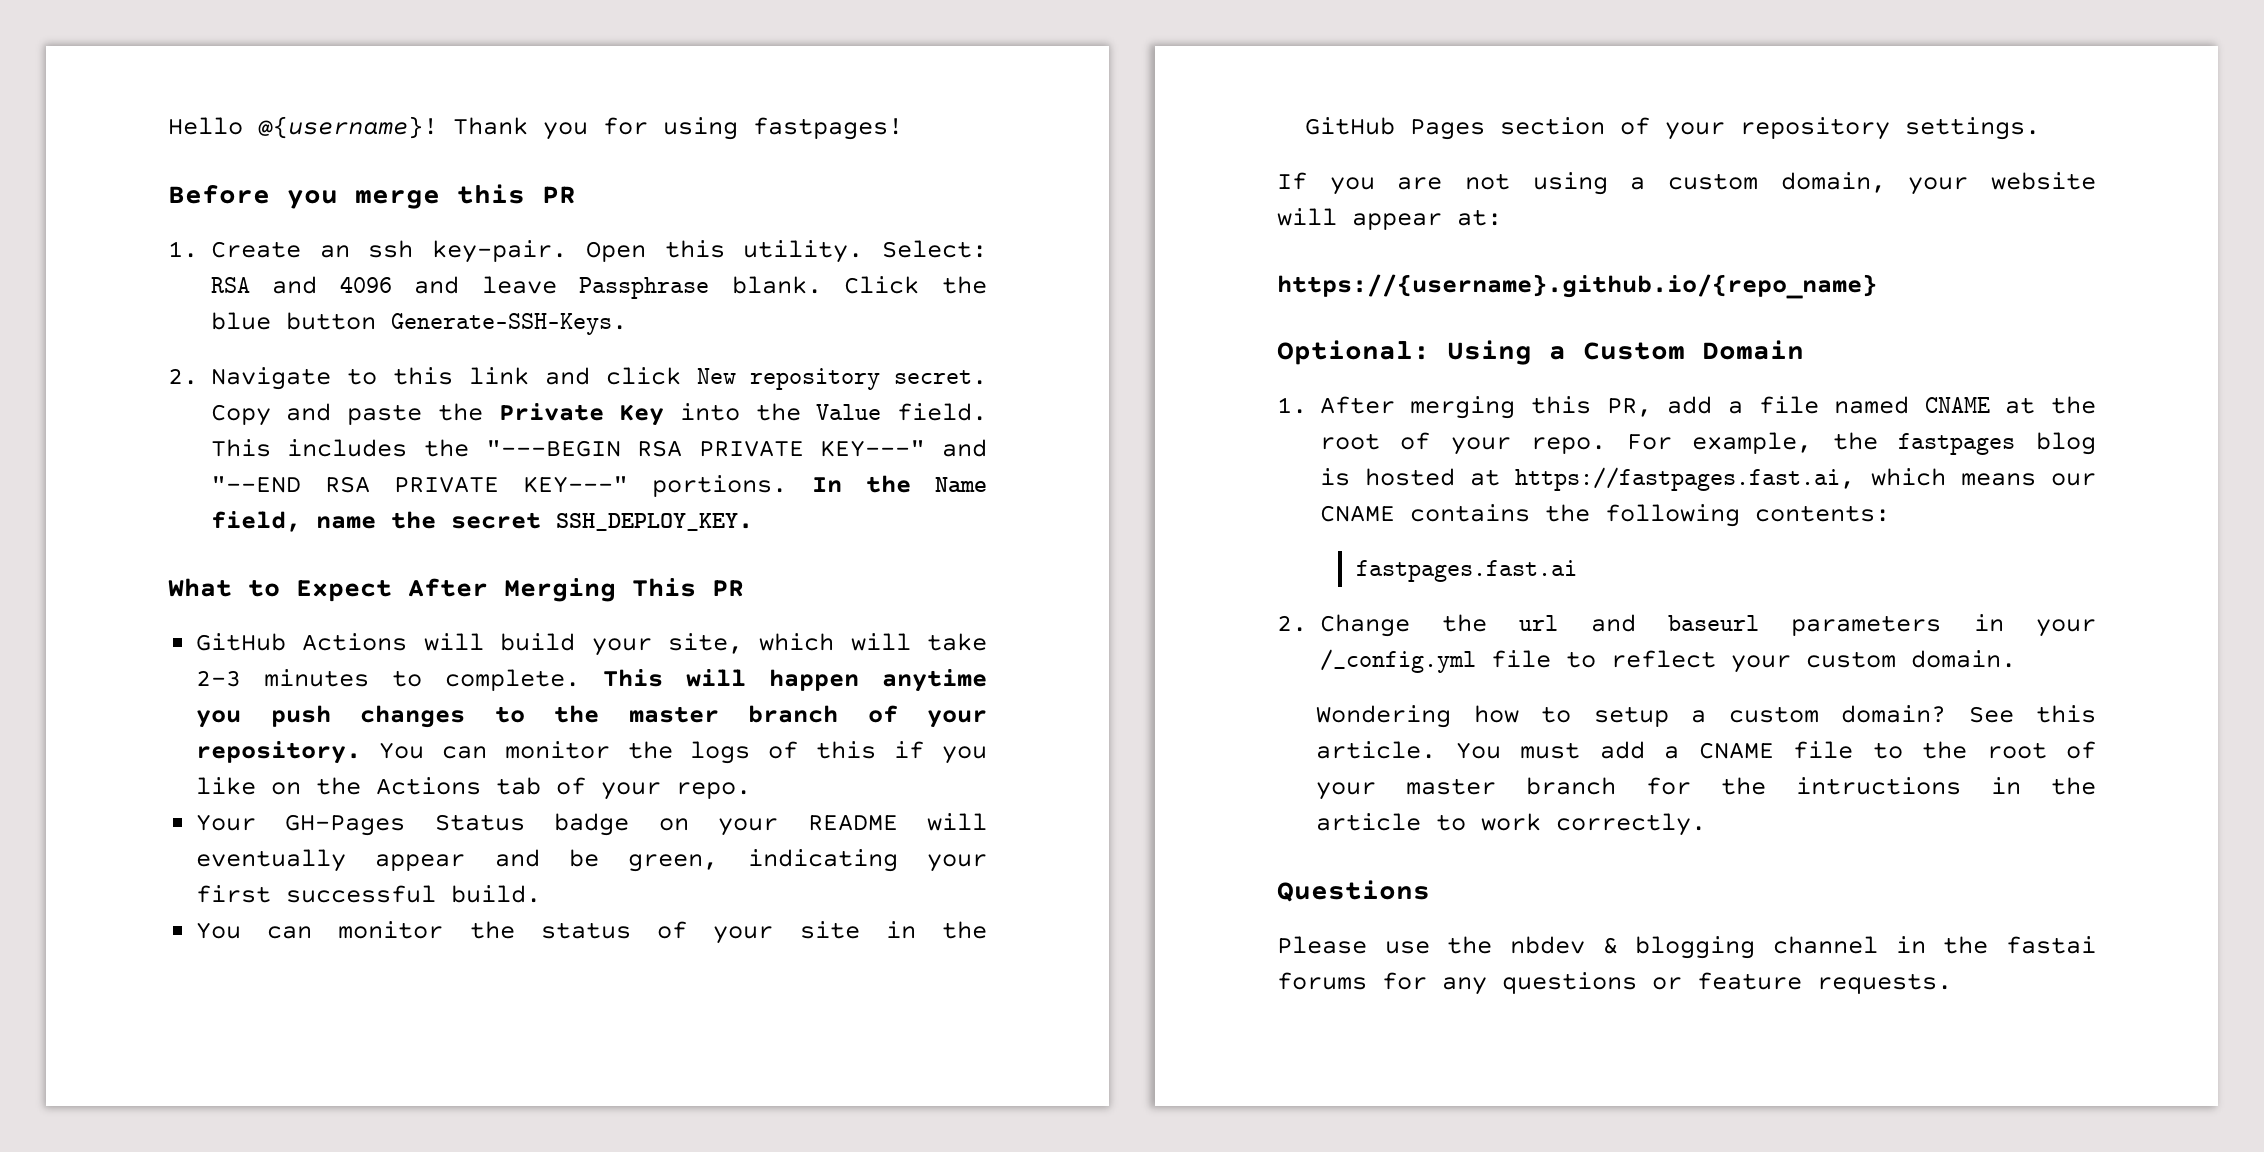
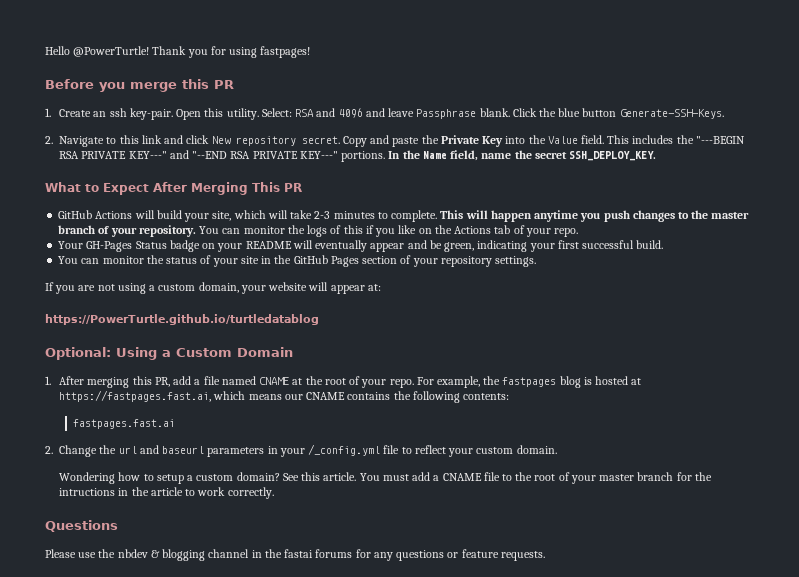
[258,116,438,139] @{username}! -> [73,46,150,57] @PowerTurtle!
[1277,274,1877,299] https://{username}.github.io/{repo_name} -> [45,314,319,325] https://PowerTurtle.github.io/turtledatablog

